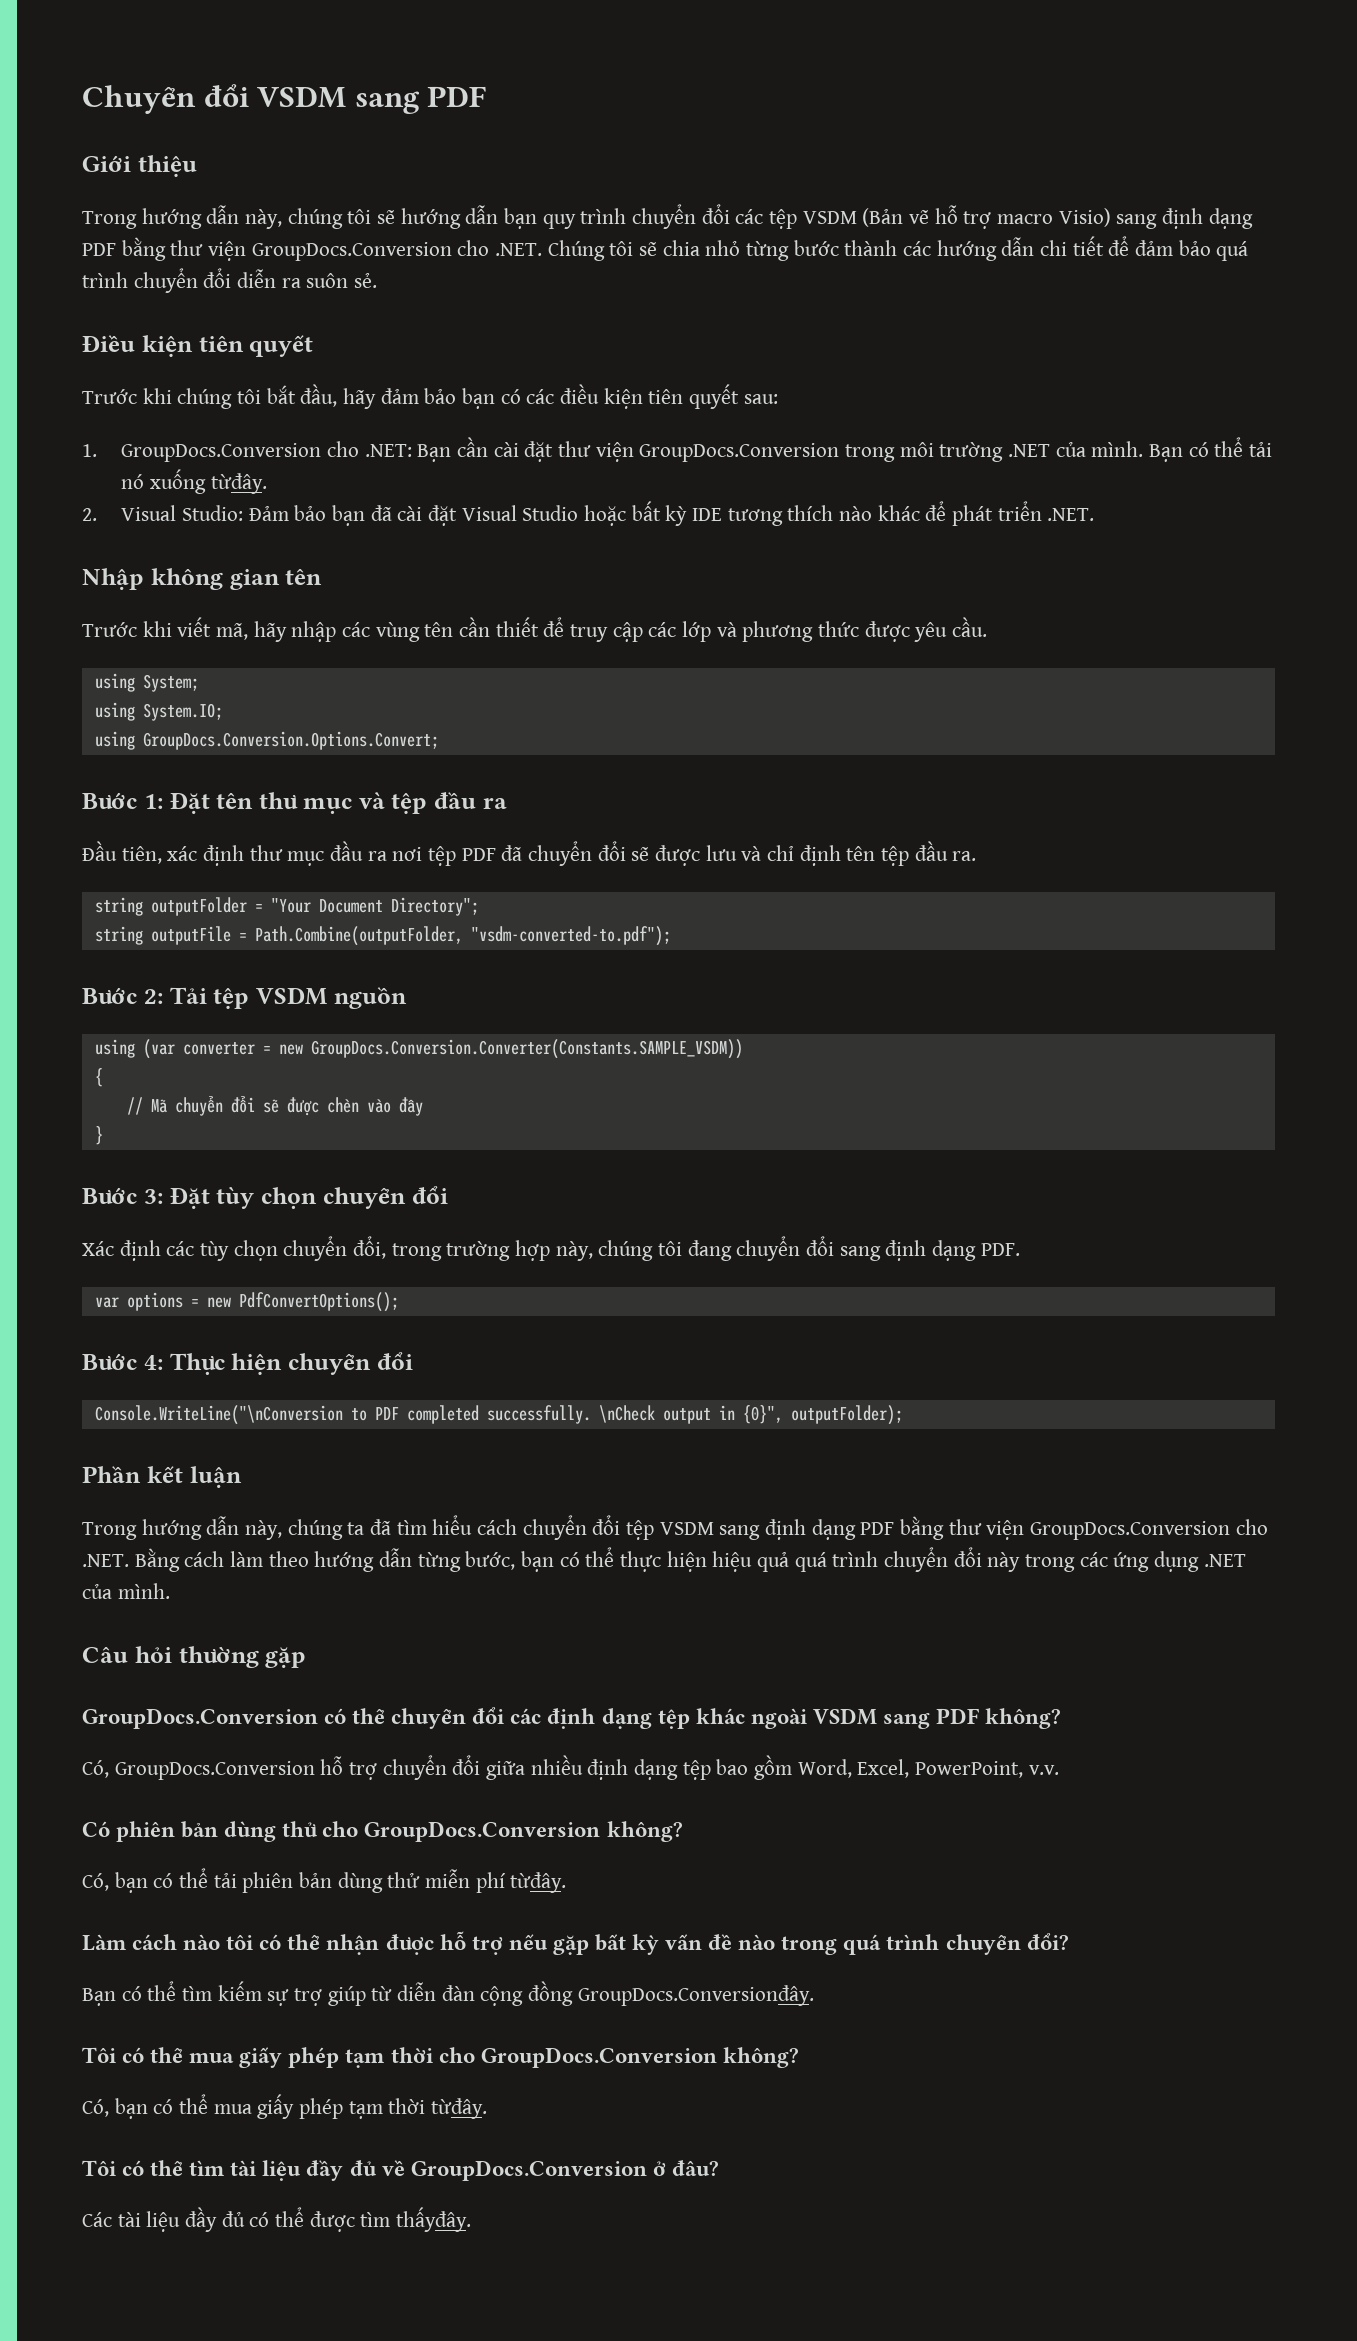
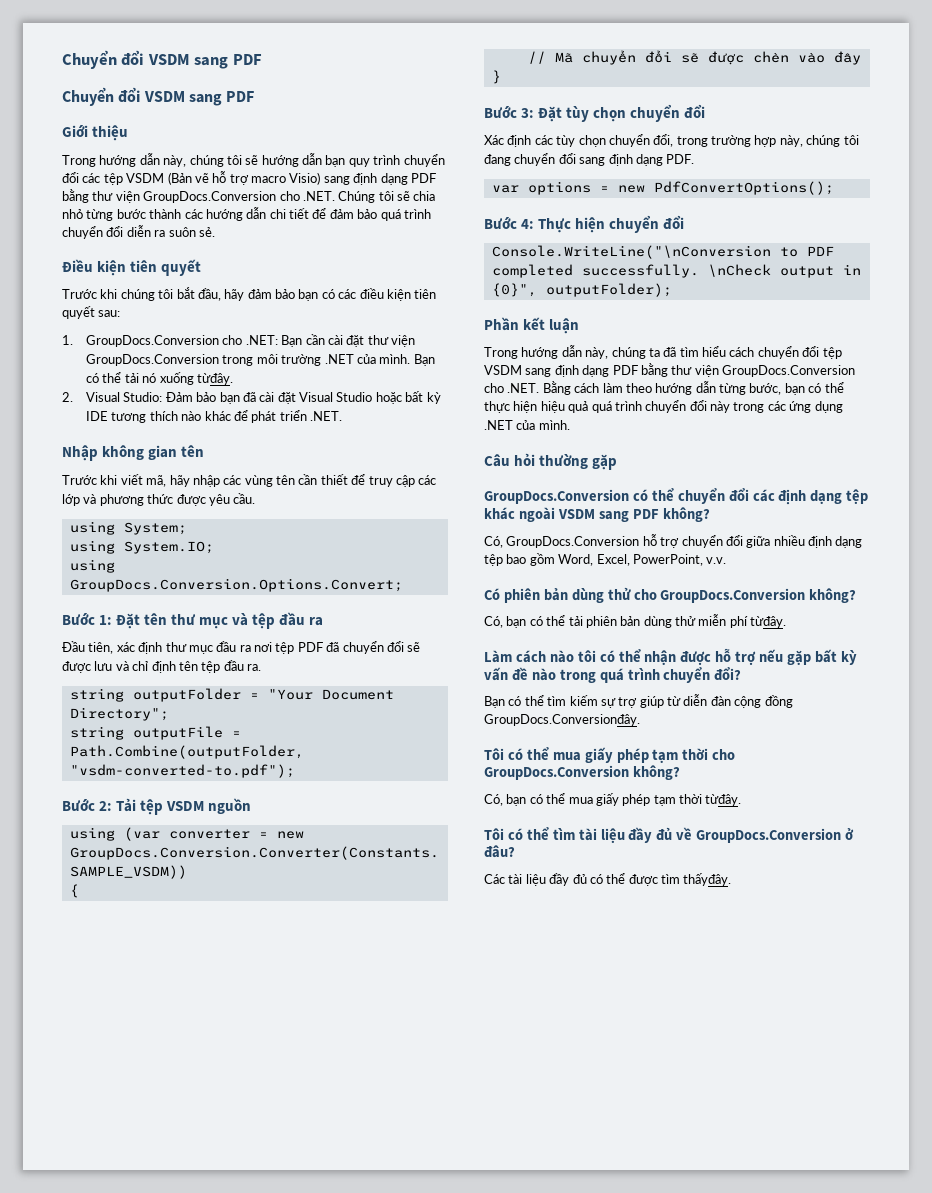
[82,84,487,114] Chuyển đổi VSDM sang PDF -> [62,50,262,69] [62,87,255,106] Chuyển đổi VSDM sang PDF // Chuyển đổi VSDM sang PDF

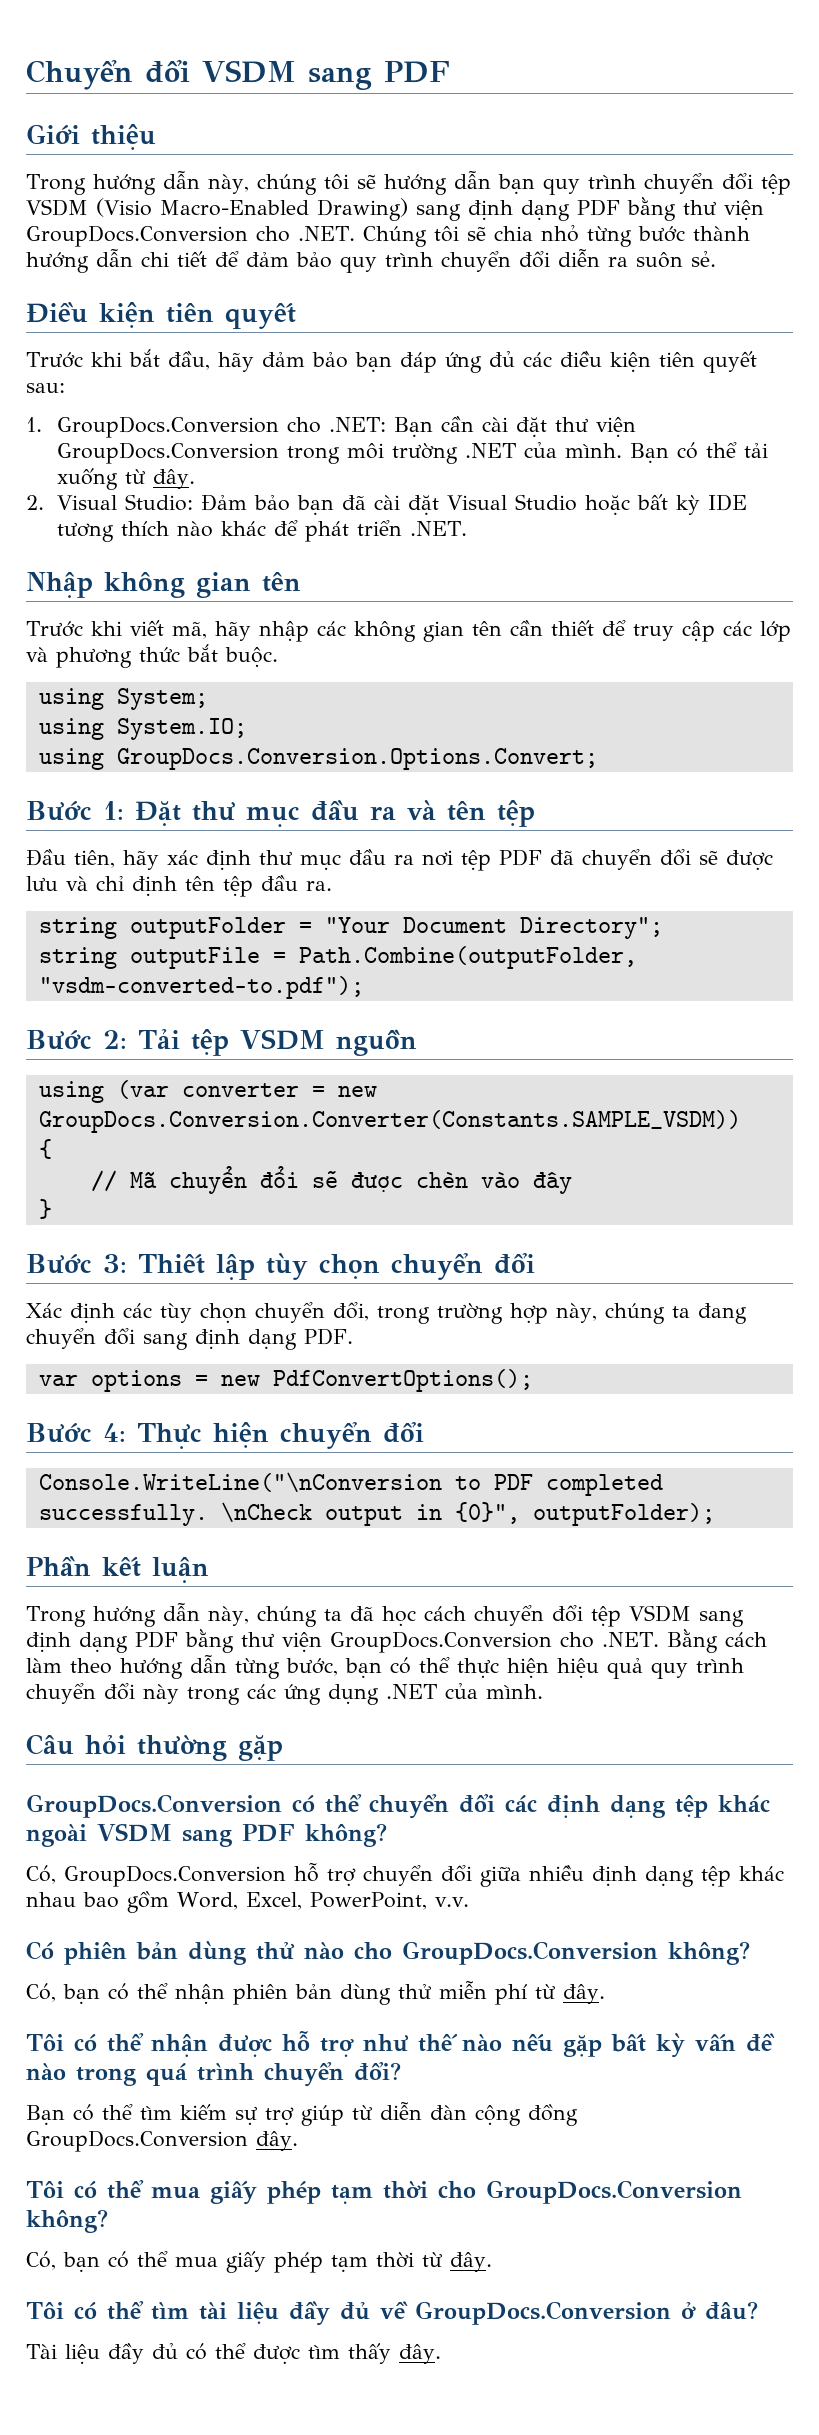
[62,50,262,69] [62,87,255,106] Chuyển đổi VSDM sang PDF // Chuyển đổi VSDM sang PDF -> [26,60,450,90] Chuyển đổi VSDM sang PDF
[82,171,321,185] các tệp VSDM (Bản vẽ hỗ trợ macro Visio) -> [760,174,791,195] [26,198,408,221] tệp VSDM (Visio Macro-Enabled Drawing)
[184,209,203,219] các -> (750, 233) none
[380,209,401,221] quá -> [340,256,377,273] quy
[120,289,174,301] chúng tôi -> (122, 359) none
[321,289,335,299] có -> [399,351,515,373] đáp ứng đủ
[142,372,233,385] nó xuống từđây. -> [57,468,196,490] xuống từ đây.
[244,475,273,487] vùng -> [353,621,464,642] không gian
[176,493,256,506] được yêu cầu. -> [187,644,278,667] bắt buộc.
[144,612,324,629] tên thư mục và tệp đầu ra -> [192,800,535,827] thư mục đầu ra và tên tệp
(114, 648) none -> [123,850,159,870] hãy
[538,106,563,122] Đặt -> [138,1254,255,1280] Thiết lập
[843,135,859,145] tôi -> [671,1306,690,1318] ta
[679,346,726,357] tìm hiểu -> [381,1606,416,1626] học
[591,401,612,413] quá -> [651,1662,688,1679] quy
(503, 560) none -> [739,1866,784,1881] [26,1892,76,1907] khác nhau
[633,588,857,603] [484,615,583,628] cho GroupDocs.Conversion không? // Có, bạn có thể tải -> [304,1941,750,1965] [26,1983,225,2004] nào cho GroupDocs.Conversion không? // Có, bạn có thể nhận
[750,616,787,628] [484,650,596,663] từđây. // Làm cách nào tôi -> [535,1984,605,2004] [26,2034,64,2051] từ đây. // Tôi
(757, 658) none -> [363,2034,502,2052] như thế nào
[484,714,640,726] GroupDocs.Conversionđây. -> [26,2130,298,2152] GroupDocs.Conversion đây.
[705,794,742,806] từđây. -> [422,2252,492,2272] từ đây.
[484,874,523,884] Các tài -> [26,2344,57,2359] Tài
[683,873,732,886] thấyđây. -> [348,2343,441,2364] thấy đây.

